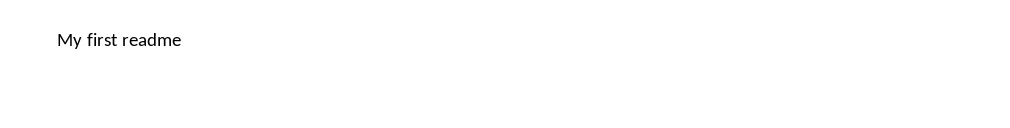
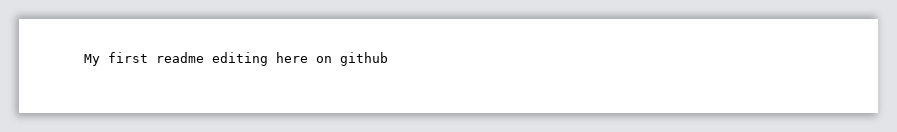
(181, 39) none -> [212,52,388,66] editing here on github

